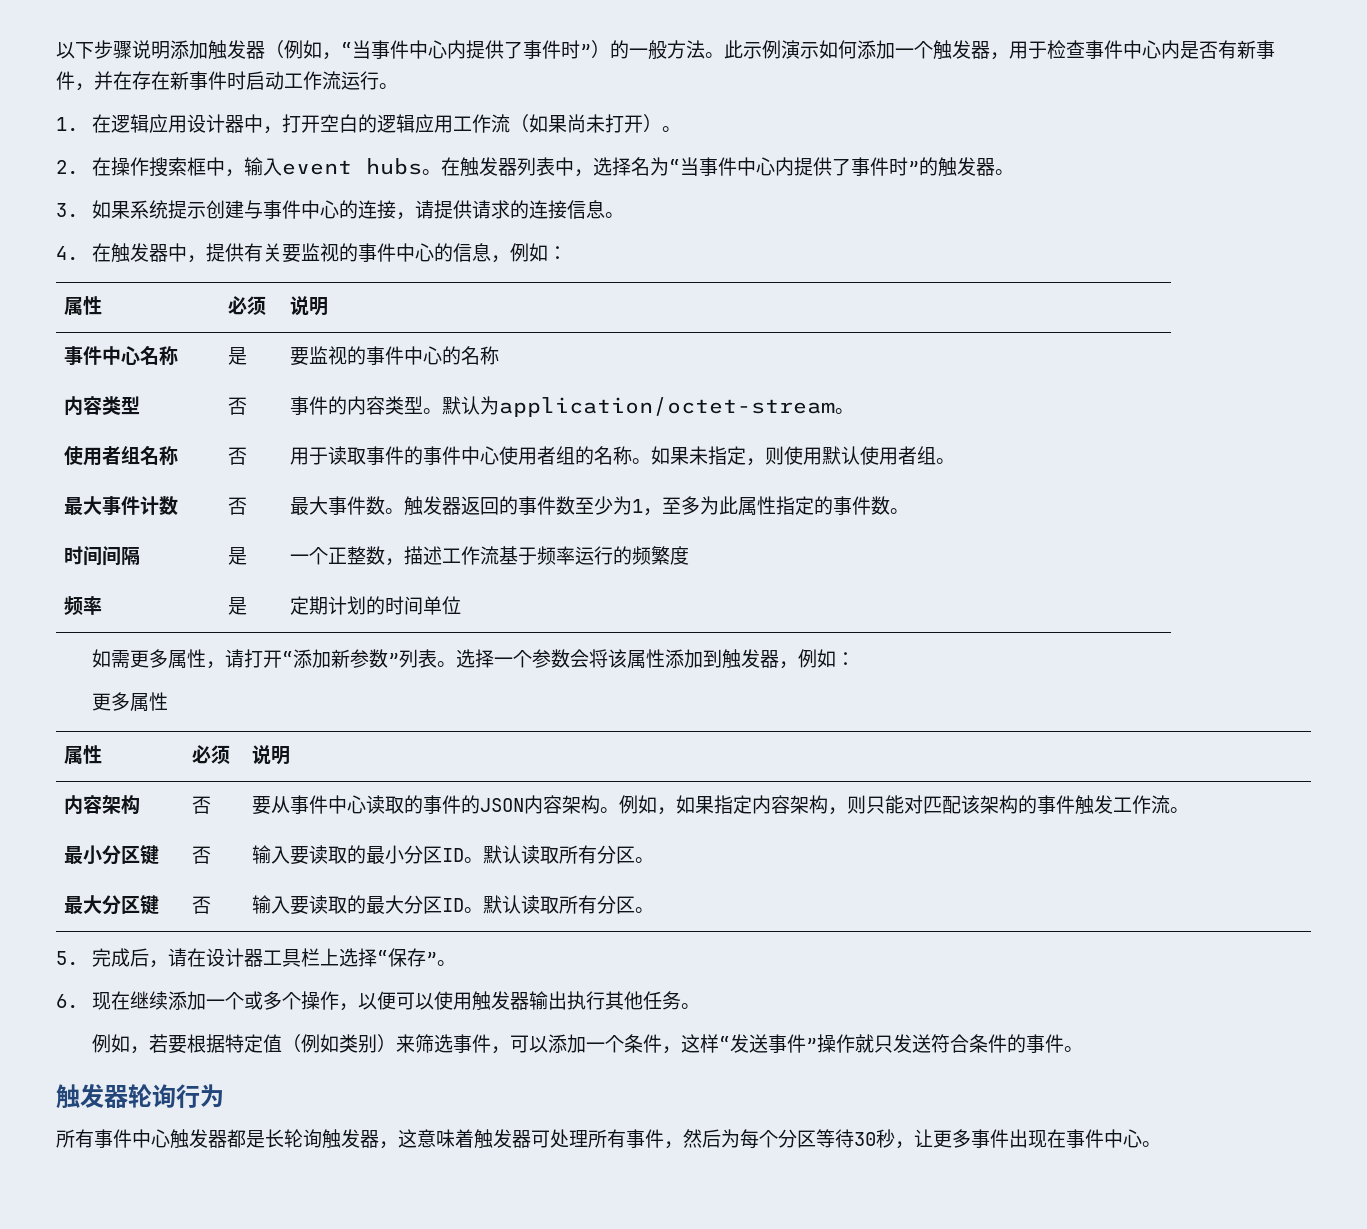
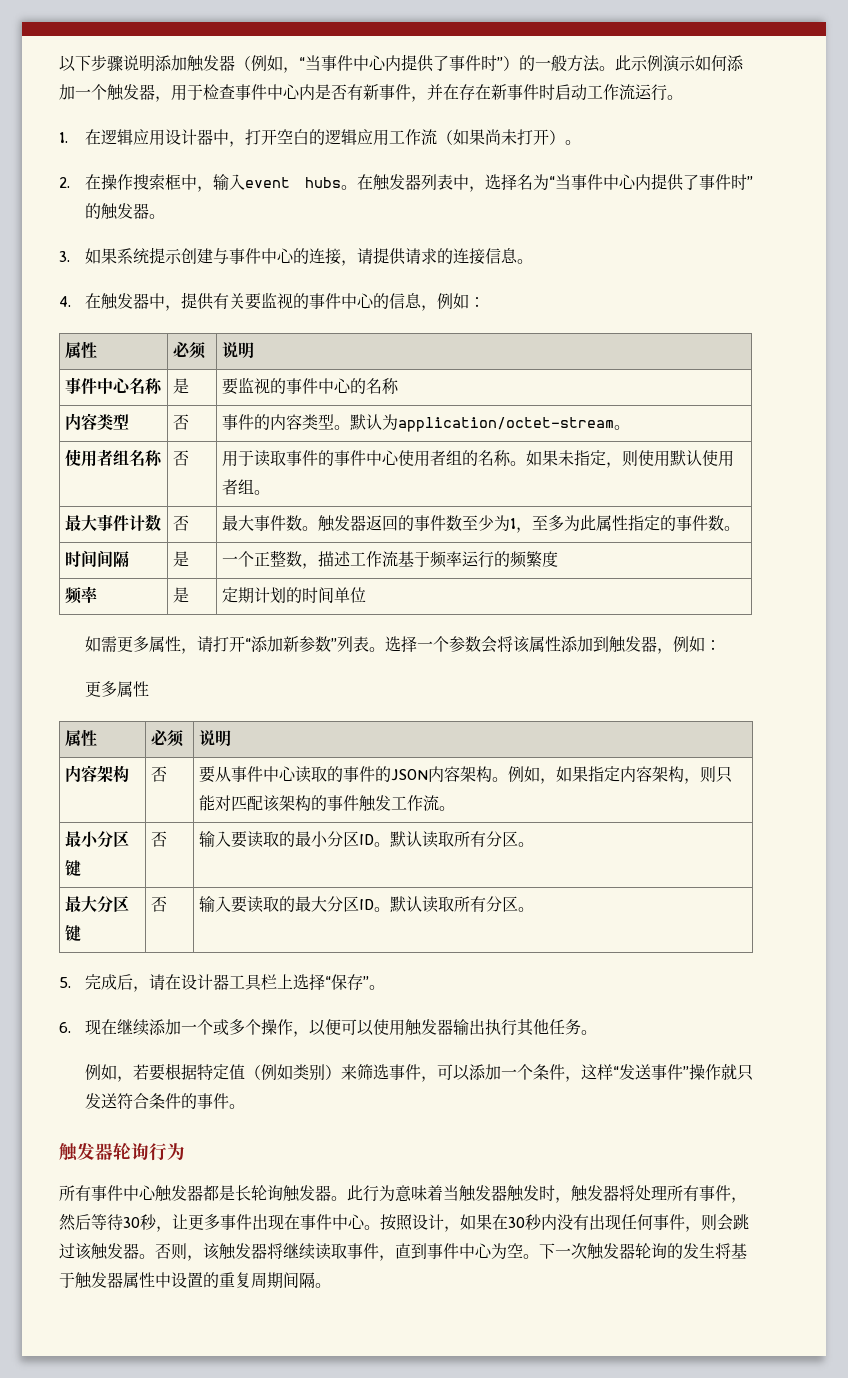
[379,1129,550,1149] ，这意味着触发器可 -> [331,1185,635,1203] 。此行为意味着当触发器触发时，触发器将
[721,1129,816,1149] 为每个分区 -> (91, 1222) none
(1161, 1144) none -> [380,1214,749,1232] [59,1243,747,1261] [59,1272,331,1289] 按照设计，如果在30秒内没有出现任何事件，则会跳过该触发器。否则，该触发器将继续读取事件，直到事件中心为空。下一次触发器轮询的发生将基于触发器属性中设置的重复周期间隔。

